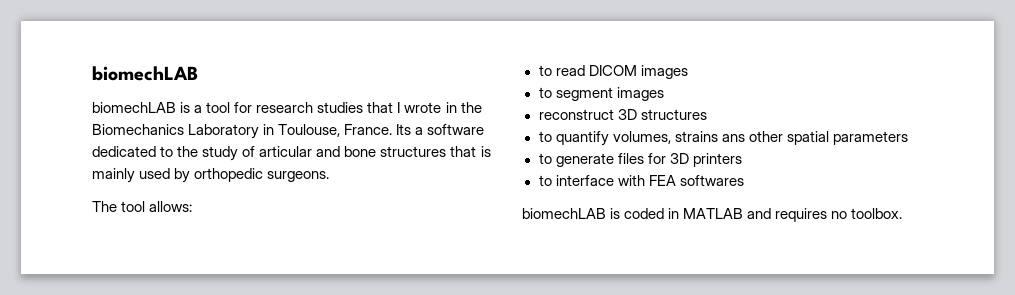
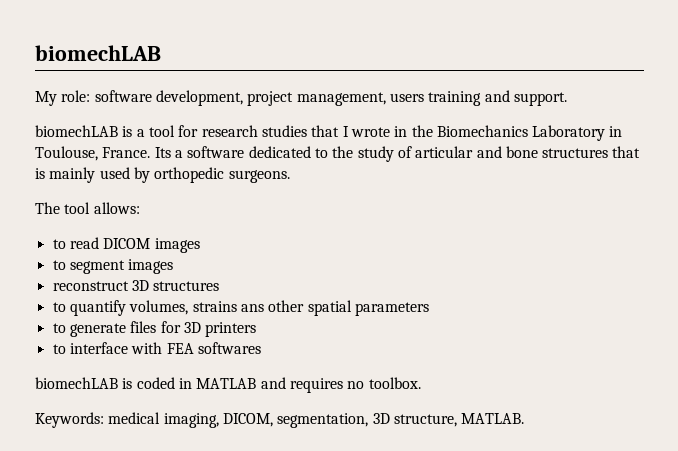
[92,66,198,81] biomechLAB -> [35,45,161,61] [35,90,567,106] biomechLAB // My role: software development, project management, users training and support.
(903, 213) none -> [35,412,525,428] // Keywords: medical imaging, DICOM, segmentation, 3D structure, MATLAB.

